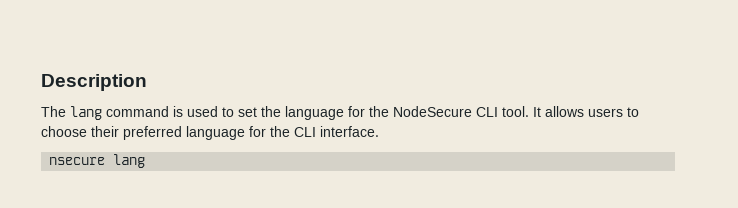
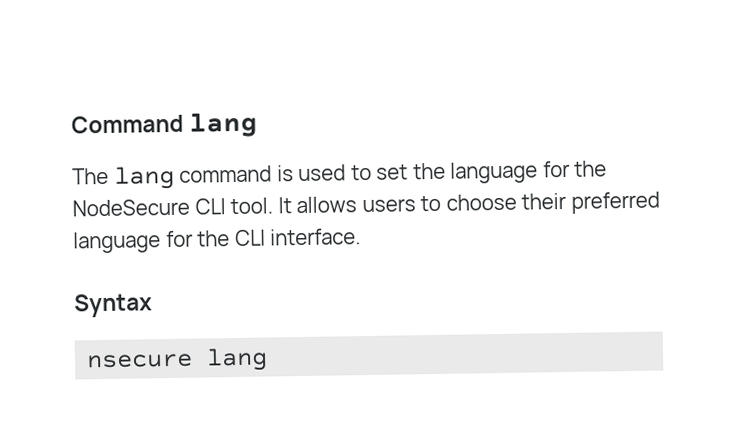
[41,74,147,91] Description -> [71,112,259,138] Command lang
(379, 131) none -> [74,293,153,318] // Syntax

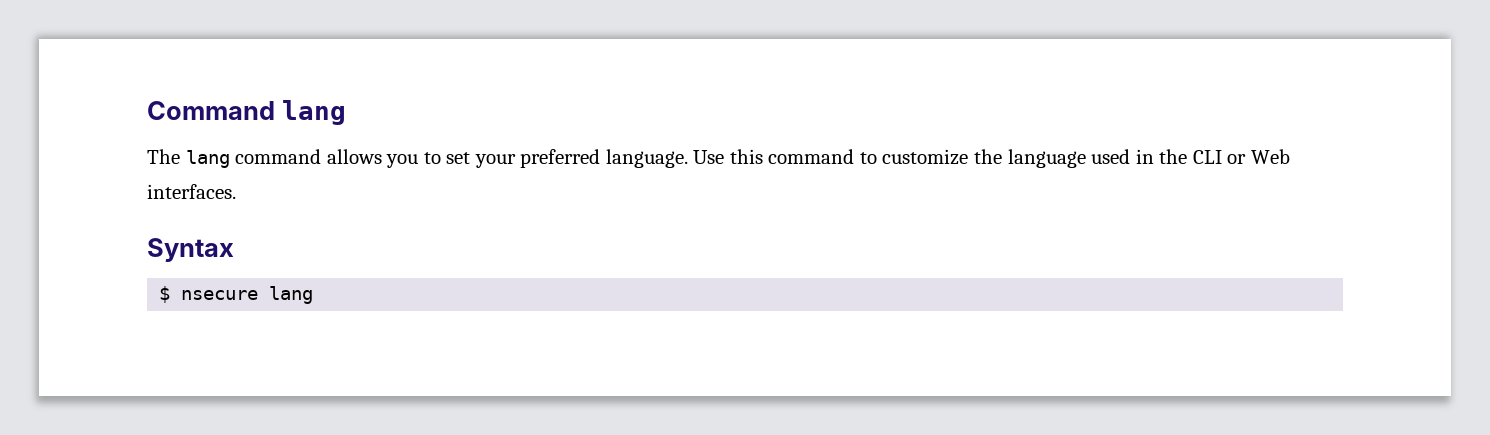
[276,160,608,184] [72,191,660,217] [73,228,362,254] is used to set the language for the NodeSecure CLI tool. It allows users to choose their preferred language for the CLI interface. -> [326,149,1290,168] [147,184,236,199] allows you to set your preferred language. Use this command to customize the language used in the CLI or Web interfaces.
(153, 305) none -> [159,286,171,303] $

